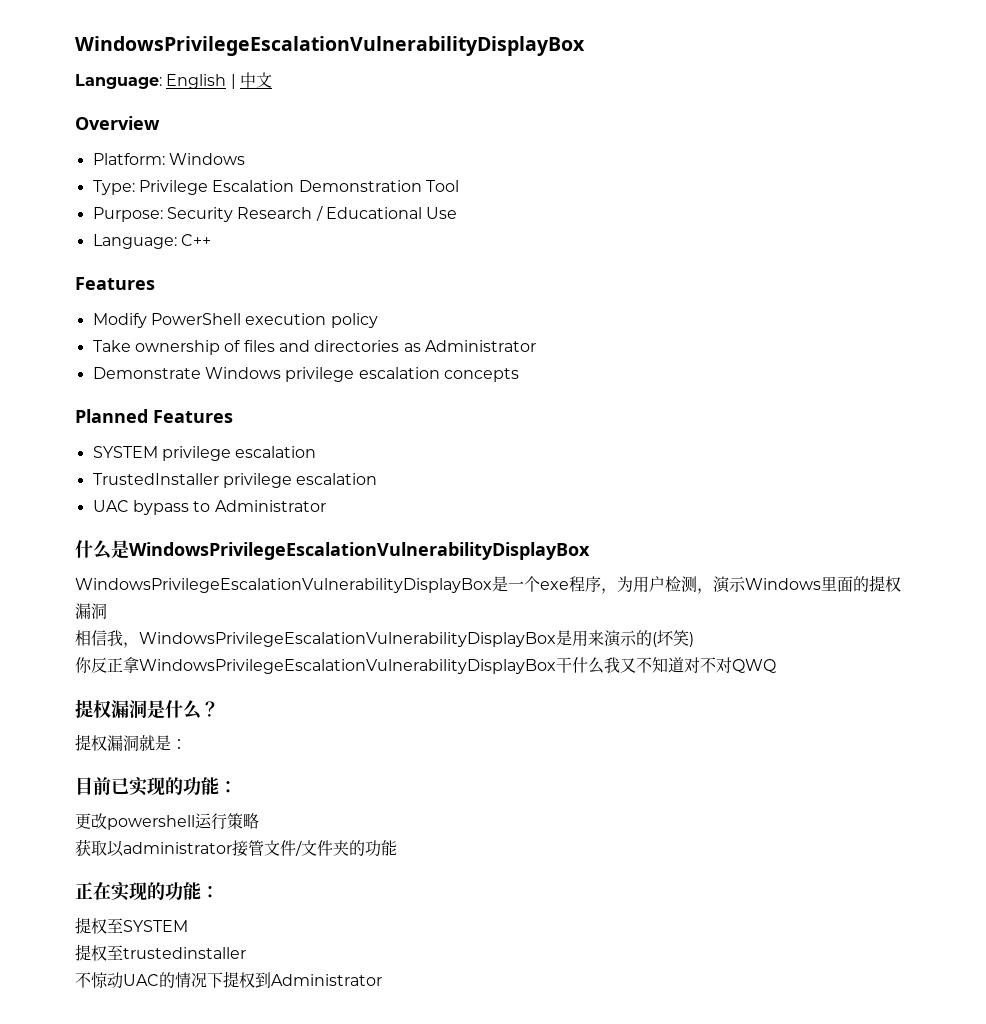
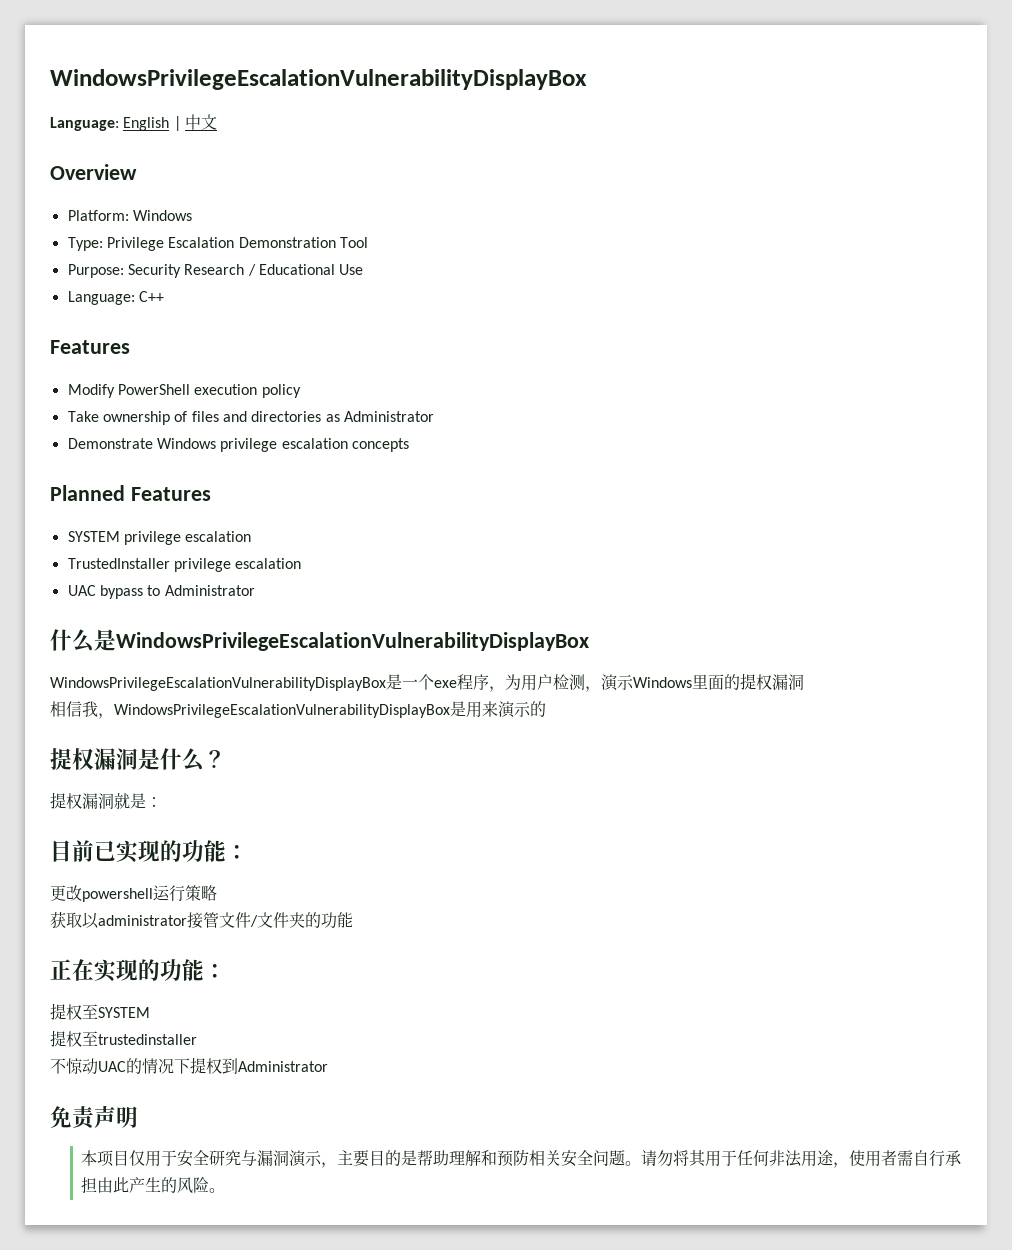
[652,630,694,647] [75,657,777,674] (坏笑) // 你反正拿WindowsPrivilegeEscalationVulnerabilityDisplayBox干什么我又不知道对不对QWQ -> (546, 709) none
(382, 980) none -> [50,1105,138,1130] [81,1149,962,1168] [81,1177,226,1194] // 免责声明 // 本项目仅用于安全研究与漏洞演示，主要目的是帮助理解和预防相关安全问题。请勿将其用于任何非法用途，使用者需自行承担由此产生的风险。

